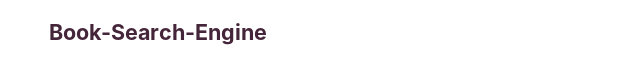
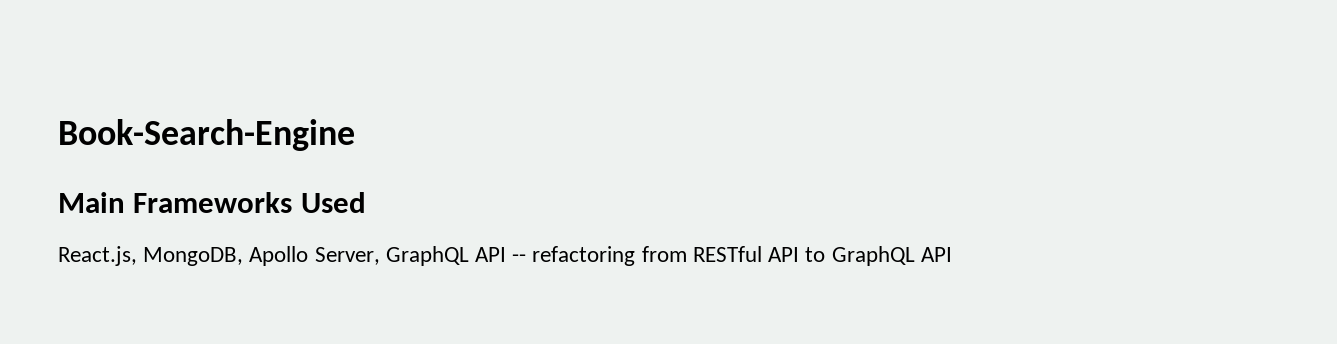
(267, 34) none -> [58,192,366,213] [58,246,952,266] // Main Frameworks Used // React.js, MongoDB, Apollo Server, GraphQL API -- refactoring from RESTful API to GraphQL API

